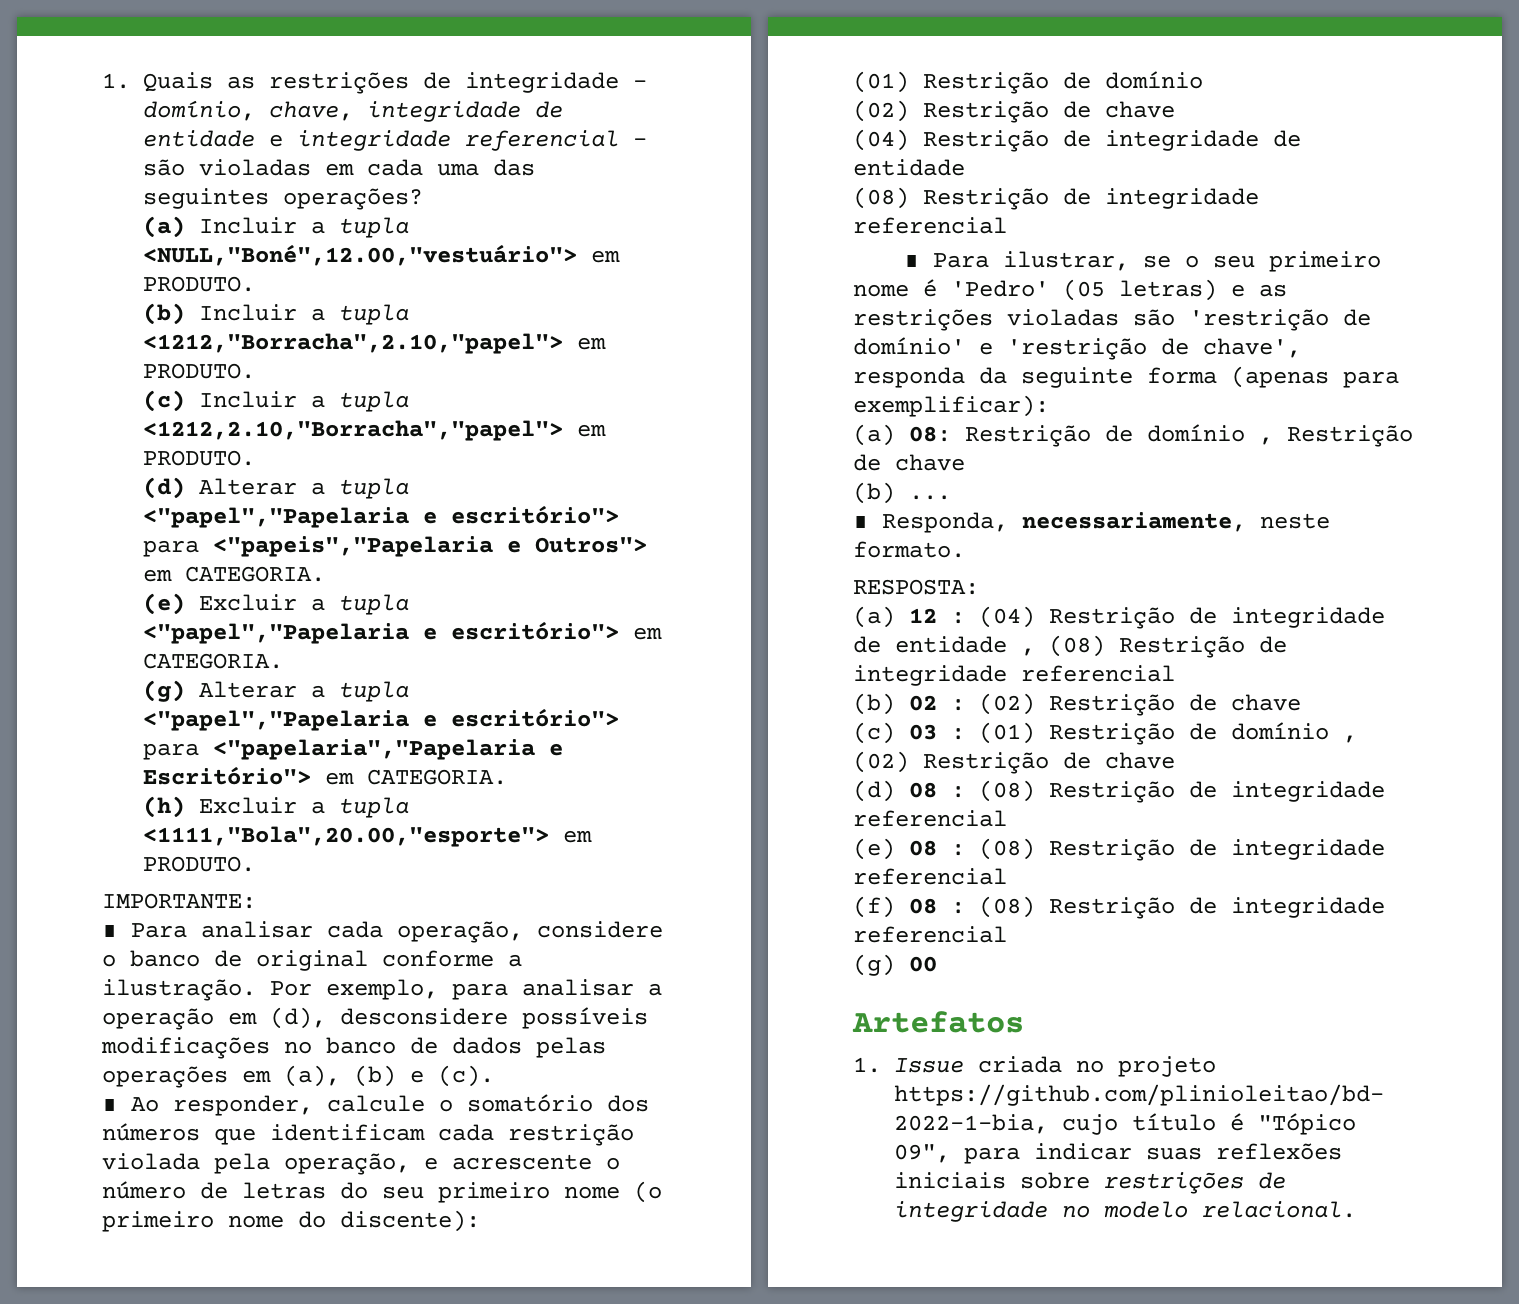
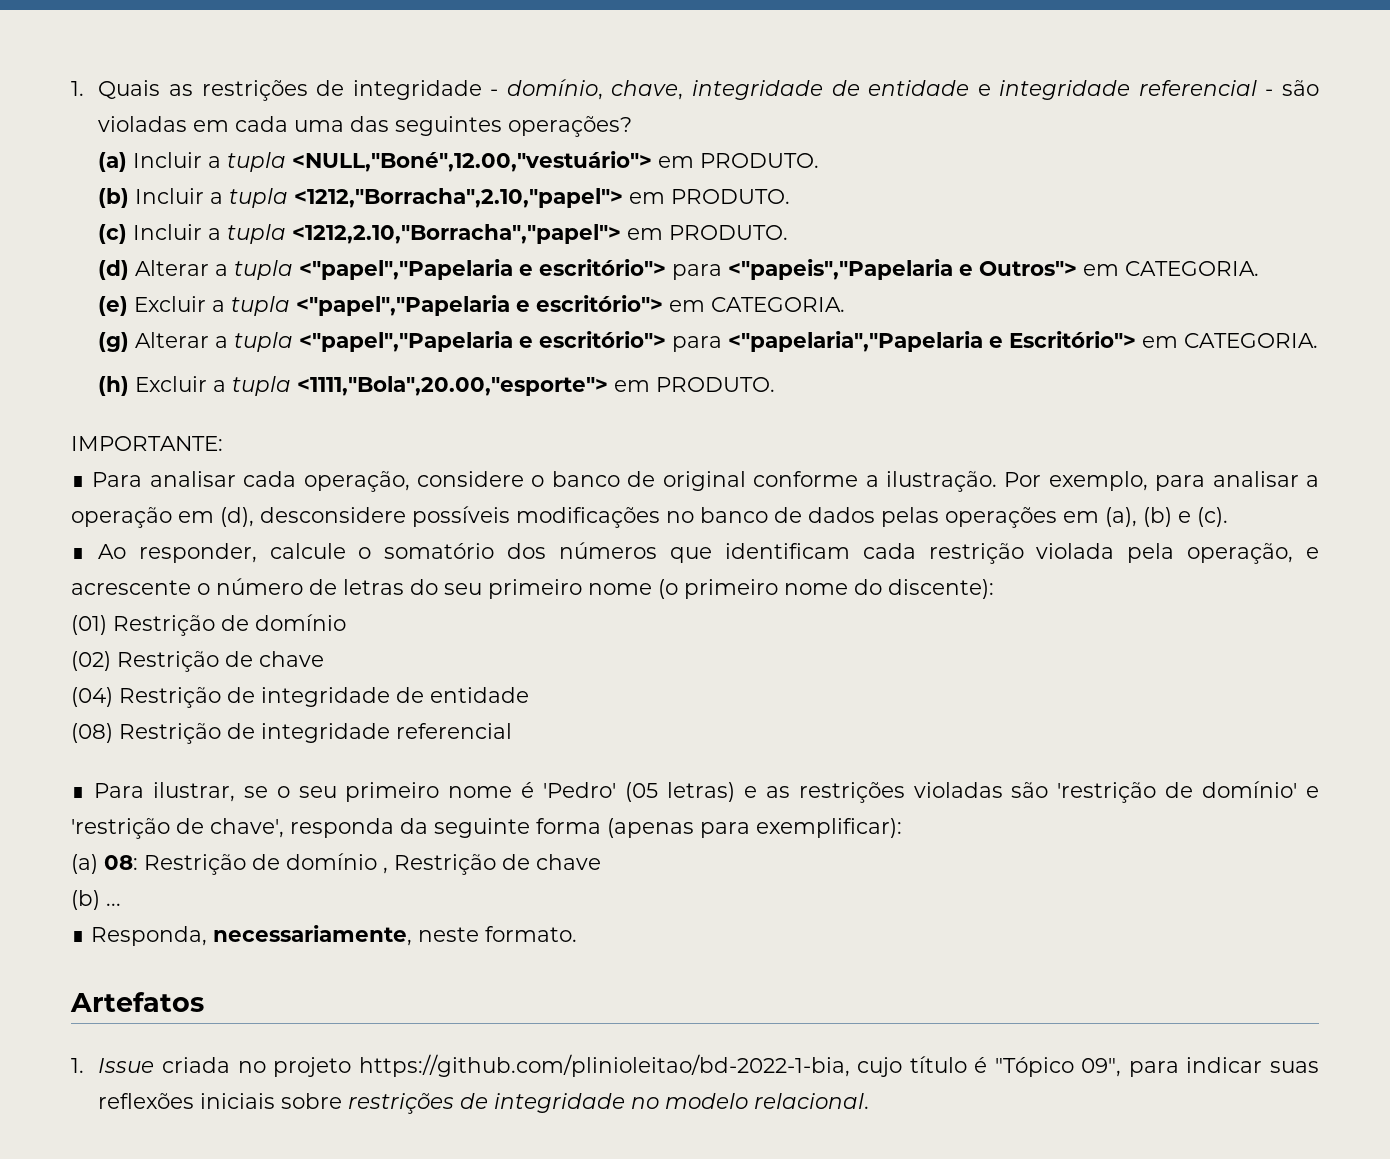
[853,579,979,595] [853,606,1385,629] [853,635,1287,658] [853,665,1175,686] [853,693,1301,716] [853,722,1357,745] [853,751,1175,774] [853,780,1385,803] [853,810,1007,827] [853,838,1385,861] [853,868,1007,885] [853,896,1385,919] [853,926,1007,943] [853,954,937,976] // RESPOSTA: // (a) 12 : (04) Restrição de integridade de entidade , (08) Restrição de integridade referencial // (b) 02 : (02) Restrição de chave // (c) 03 : (01) Restrição de domínio , (02) Restrição de chave // (d) 08 : (08) Restrição de integridade referencial // (e) 08 : (08) Restrição de integridade referencial // (f) 08 : (08) Restrição de integridade referencial // (g) 00 -> (577, 934) none

